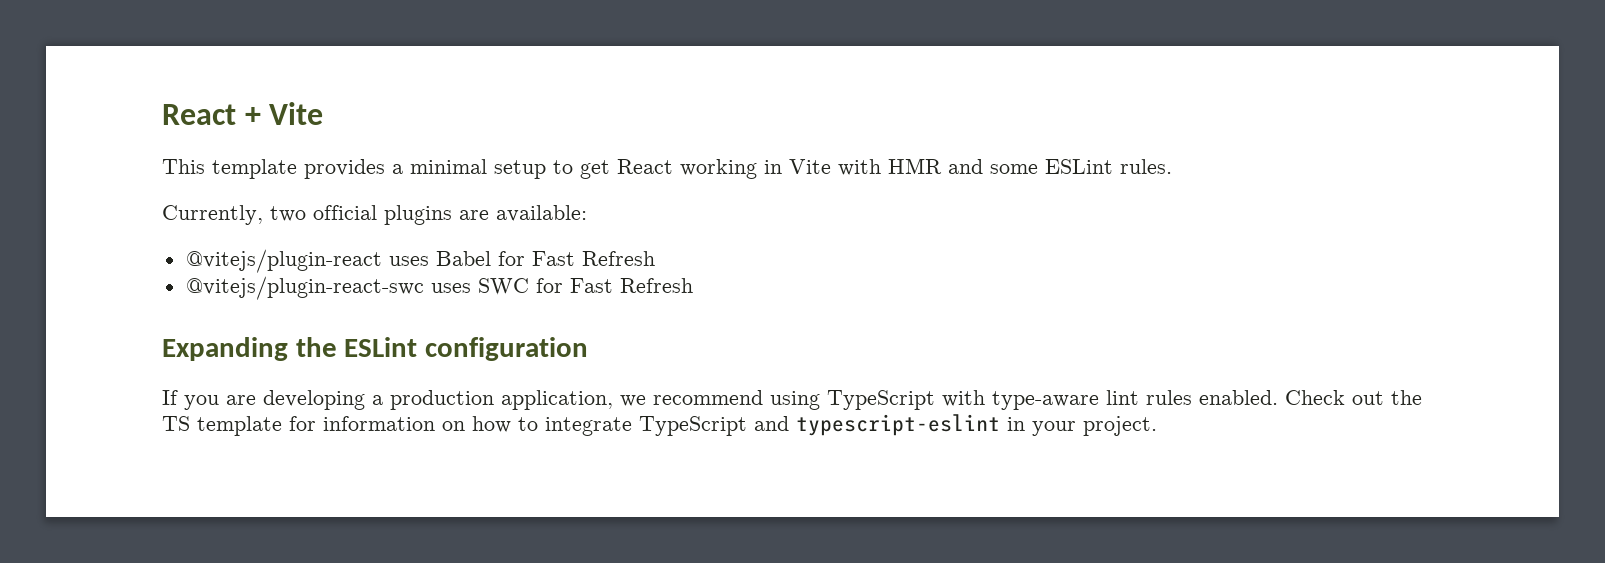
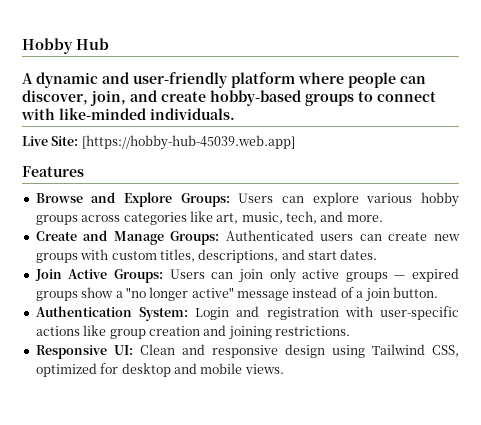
[162,102,324,125] [162,158,1172,179] [162,205,587,225] [185,249,655,273] [185,276,693,300] [162,337,589,361] [162,390,1422,410] [162,414,1157,436] React + Vite // This template provides a minimal setup to get React working in Vite with HMR and some ESLint rules. // Currently, two official plugins are available: // @vitejs/plugin-react uses Babel for Fast Refresh // @vitejs/plugin-react-swc uses SWC for Fast Refresh // Expanding the ESLint configuration // If you are developing a production application, we recommend using TypeScript with type-aware lint rules enabled. Check out the TS template for information on how to integrate TypeScript and typescript-eslint in your project. -> [22,38,109,54] [22,72,426,88] [22,90,436,106] [21,108,235,120] [22,135,295,150] [22,166,84,177] [35,192,459,207] [35,211,383,225] [35,230,460,245] [35,249,378,263] [34,268,459,283] [35,287,438,302] [35,306,459,321] [35,325,350,340] [35,344,459,359] [35,363,284,377] Hobby Hub // A dynamic and user-friendly platform where people can discover, join, and create hobby-based groups to connect with like-minded individuals. // Live Site: [https://hobby-hub-45039.web.app] // Features // Browse and Explore Groups: Users can explore various hobby groups across categories like art, music, tech, and more. // Create and Manage Groups: Authenticated users can create new groups with custom titles, descriptions, and start dates. // Join Active Groups: Users can join only active groups — expired groups show a "no longer active" message instead of a join button. // Authentication System: Login and registration with user-specific actions like group creation and joining restrictions. // Responsive UI: Clean and responsive design using Tailwind CSS, optimized for desktop and mobile views.

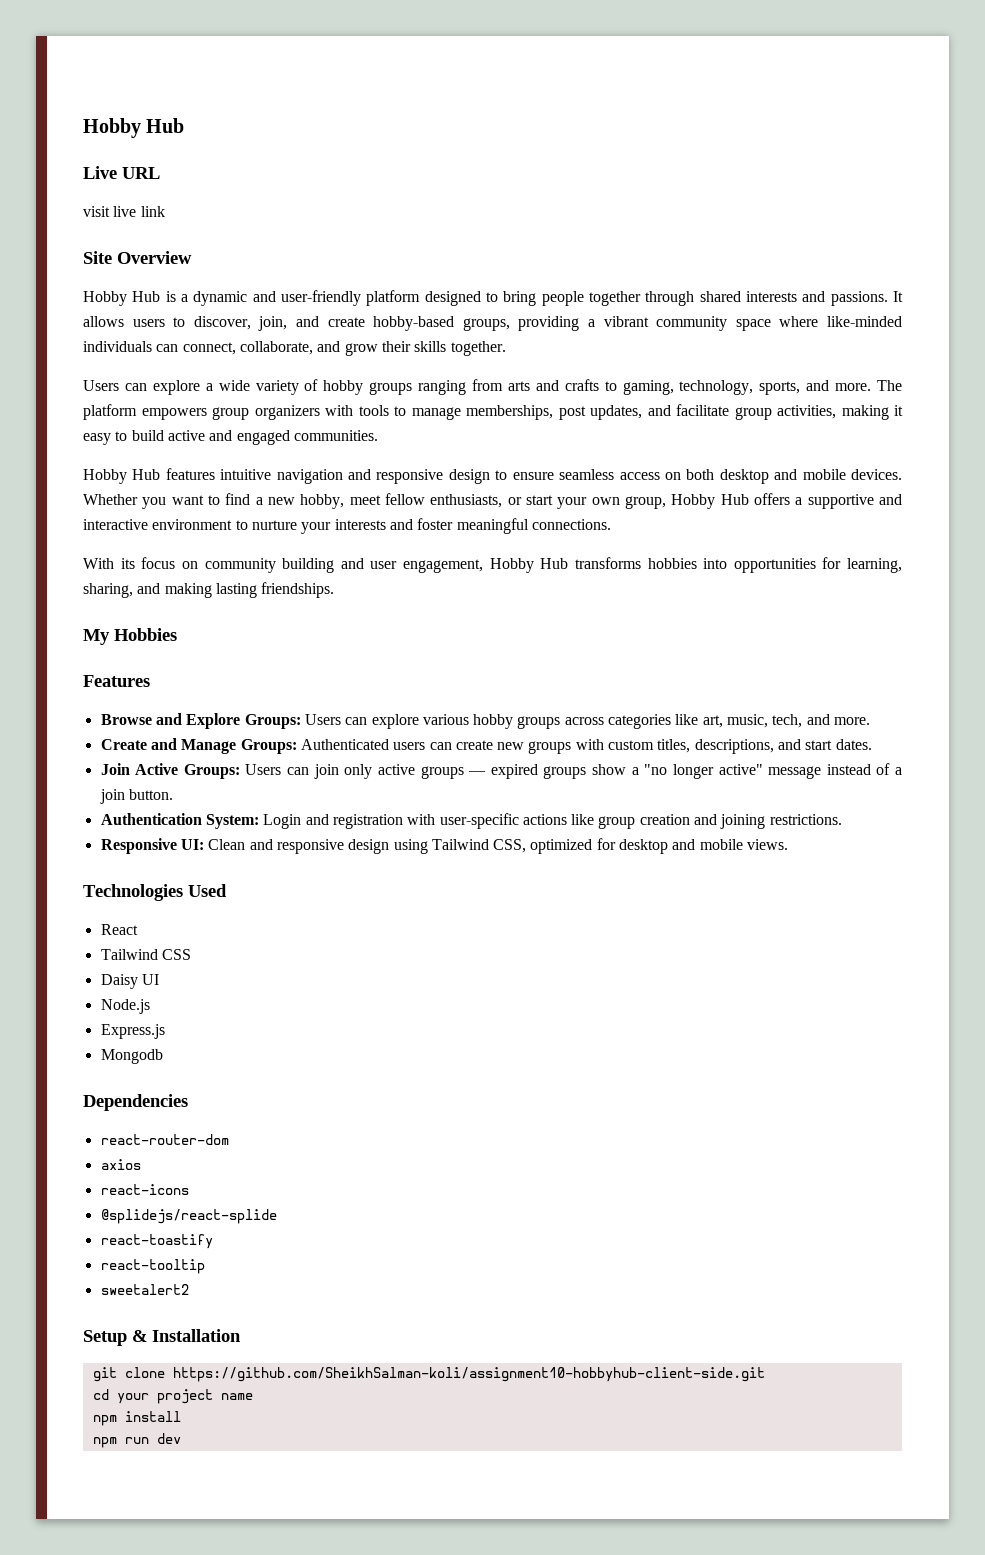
[22,72,426,88] A dynamic and user-friendly platform where people can -> [83,166,160,179] [83,206,165,217] [83,251,192,264] [83,290,904,306] [83,316,186,327] Live URL // visit live link // Site Overview // Hobby Hub is a dynamic and user-friendly platform designed to bring people together through shared interests and passions. It allows users to
[305,91,436,106] [21,108,235,120] [22,135,295,150] groups to connect with like-minded individuals. // Live Site: [https://hobby-hub-45039.web.app] -> [462,316,903,331] [83,341,506,356] [83,379,902,395] [83,404,903,420] [83,430,378,445] [83,468,902,484] [83,493,903,509] [83,518,611,534] [83,557,902,573] [83,582,335,598] [83,628,177,645] groups, providing a vibrant community space where like-minded individuals can connect, collaborate, and grow their skills together. // Users can explore a wide variety of hobby groups ranging from arts and crafts to gaming, technology, sports, and more. The platform empowers group organizers with tools to manage memberships, post updates, and facilitate group activities, making it easy to build active and engaged communities. // Hobby Hub features intuitive navigation and responsive design to ensure seamless access on both desktop and mobile devices. Whether you want to find a new hobby, meet fellow enthusiasts, or start your own group, Hobby Hub offers a supportive and interactive environment to nurture your interests and foster meaningful connections. // With its focus on community building and user engagement, Hobby Hub transforms hobbies into opportunities for learning, sharing, and making lasting friendships. // My Hobbies
(284, 369) none -> [83,884,227,901] [100,924,138,935] [100,949,191,960] [100,974,159,989] [100,999,150,1014] [100,1024,165,1039] [100,1049,163,1064] [83,1094,188,1111] [100,1134,229,1145] [100,1159,141,1170] [100,1184,189,1195] [100,1209,277,1224] [100,1234,213,1249] [100,1259,205,1274] [100,1284,189,1295] [83,1329,241,1346] [92,1367,765,1382] [92,1389,253,1404] [92,1411,181,1426] [92,1433,181,1448] // Technologies Used // React // Tailwind CSS // Daisy UI // Node.js // Express.js // Mongodb // Dependencies // react-router-dom // axios // react-icons // @splidejs/react-splide // react-toastify // react-tooltip // sweetalert2 // Setup & Installation // git clone https://github.com/SheikhSalman-koli/assignment10-hobbyhub-client-side.git // cd your project name // npm install // npm run dev

